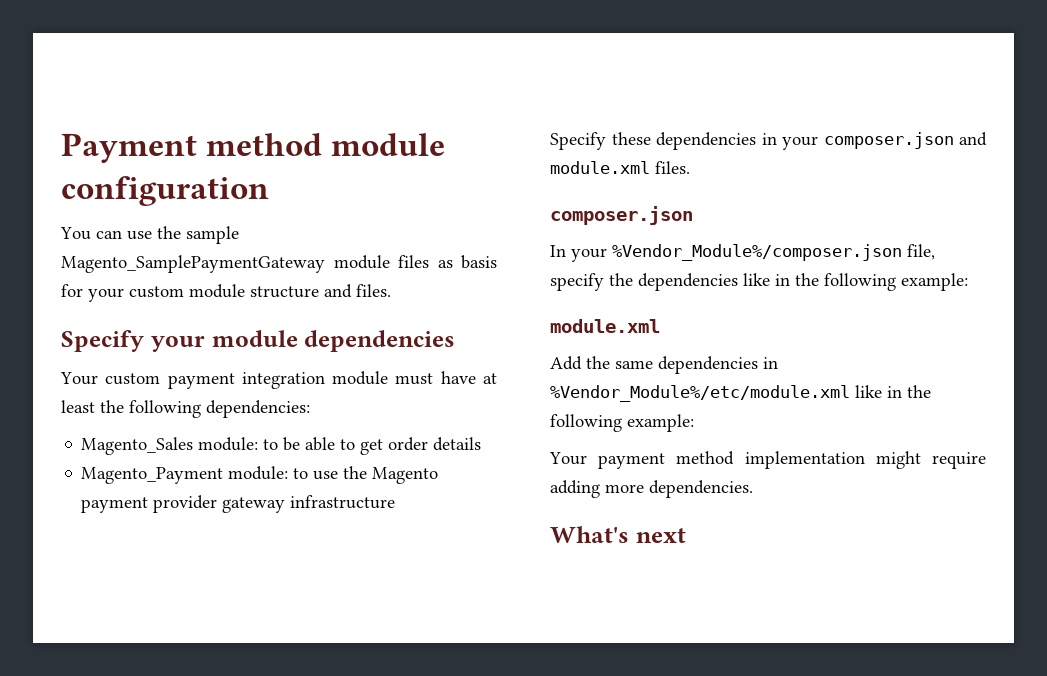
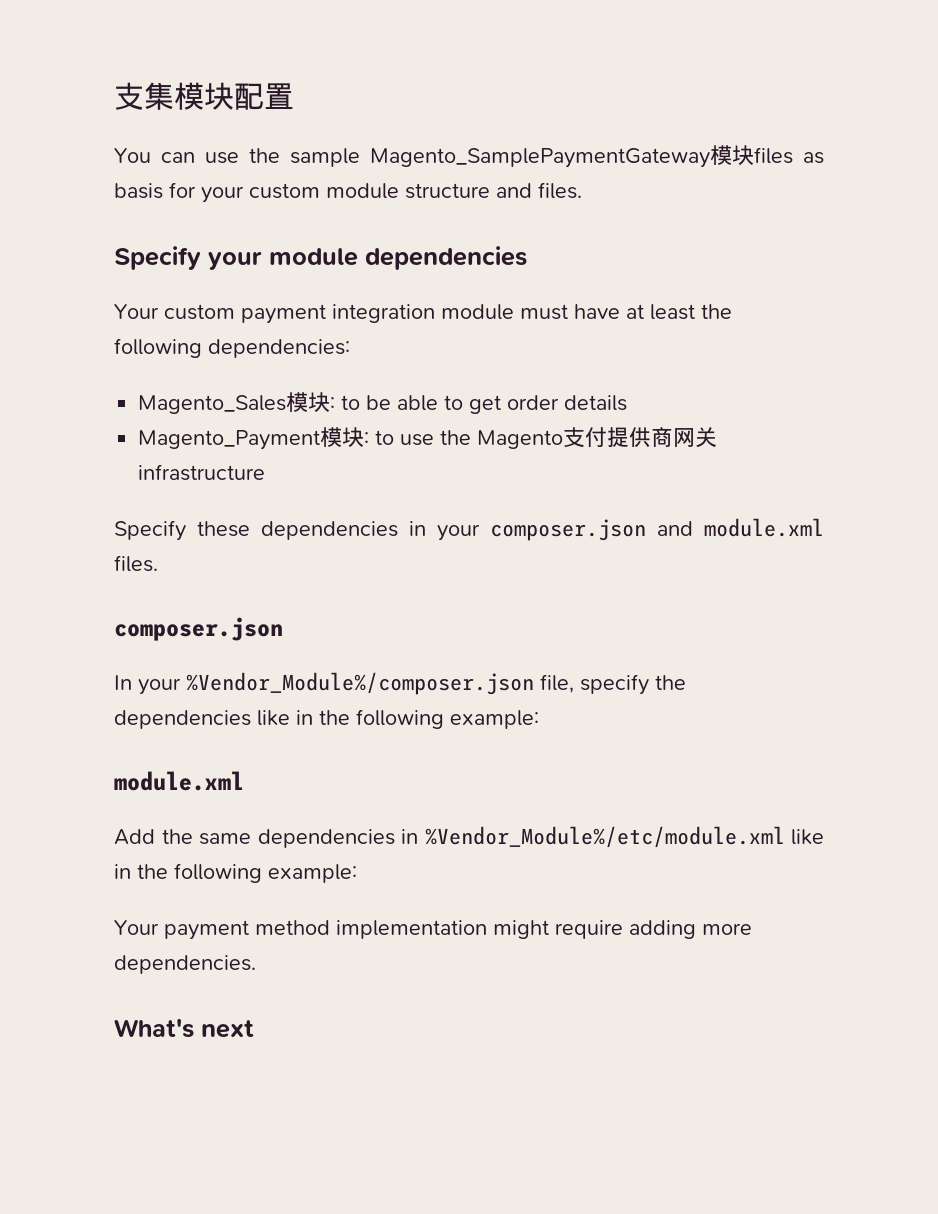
[61,133,446,163] [61,176,269,206] Payment method module configuration -> [114,82,294,110] 支集模块配置
[333,255,390,269] module -> [710,145,754,165] 模块
[198,437,259,451] module: -> [286,392,336,412] 模块:
[228,466,289,480] module: -> [320,427,370,447] 模块:
[81,495,286,513] payment provider gateway -> [563,427,718,448] 支付提供商网关

